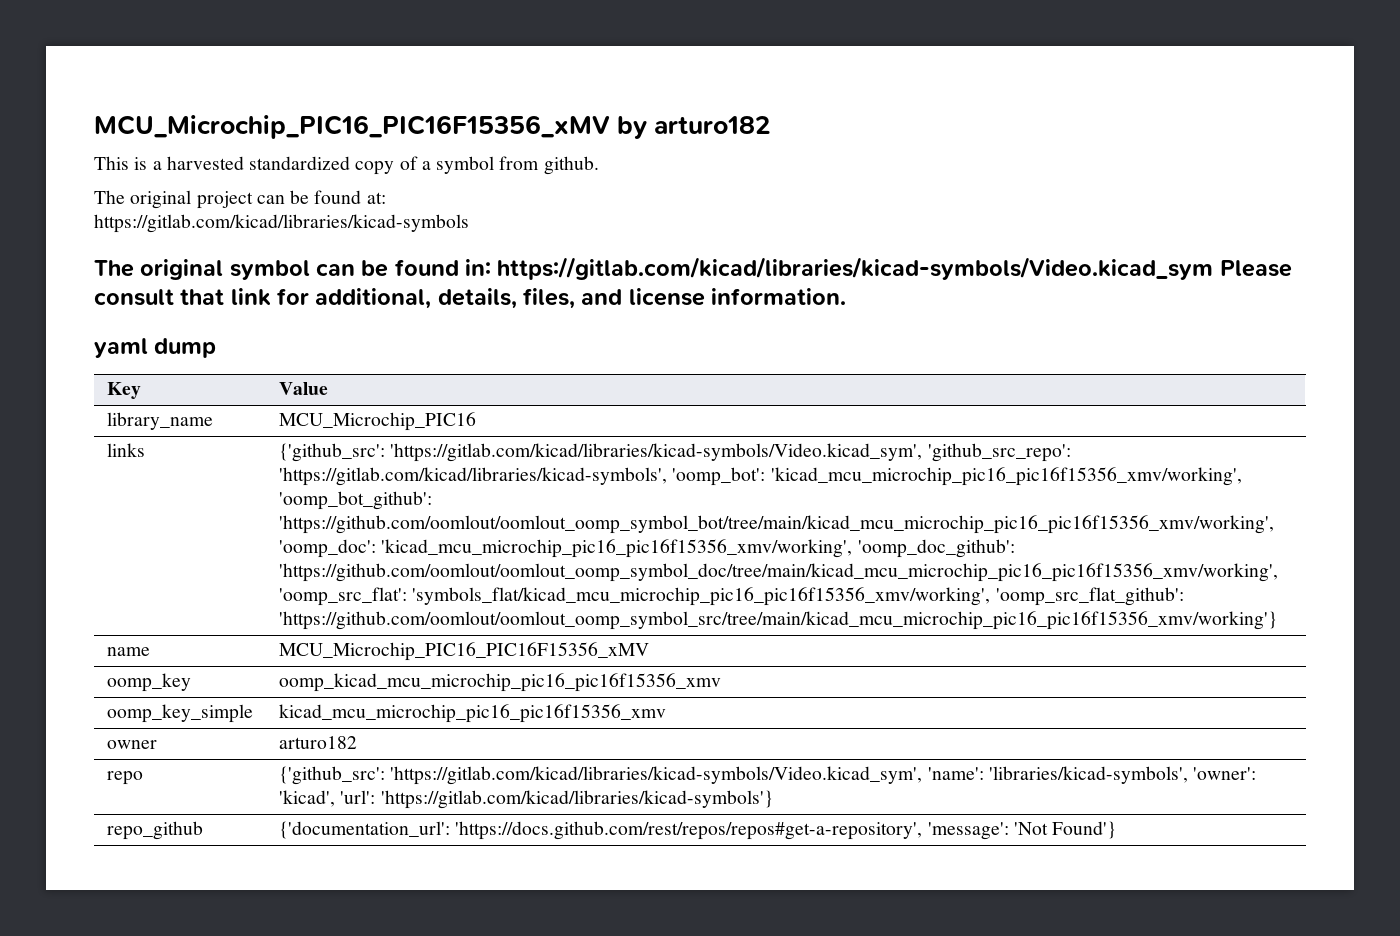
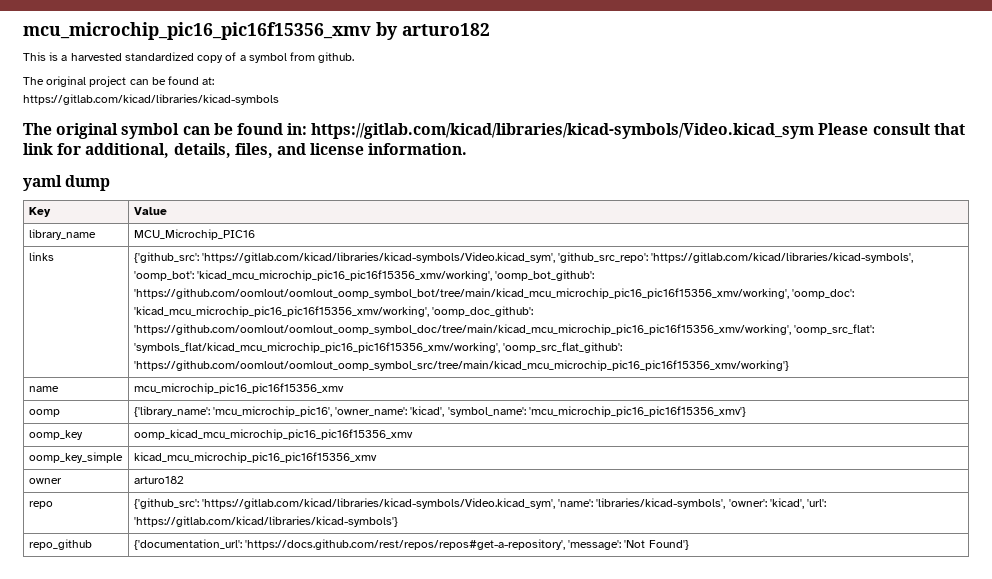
[94,115,610,139] MCU_Microchip_PIC16_PIC16F15356_xMV -> [23,22,371,40] mcu_microchip_pic16_pic16f15356_xmv
[278,642,649,661] MCU_Microchip_PIC16_PIC16F15356_xMV -> [133,383,344,394] [28,409,60,417] [133,406,746,417] mcu_microchip_pic16_pic16f15356_xmv // oomp | {'library_name': 'mcu_microchip_pic16', 'owner_name': 'kicad', 'symbol_name': 'mcu_microchip_pic16_pic16f15356_xmv'}

